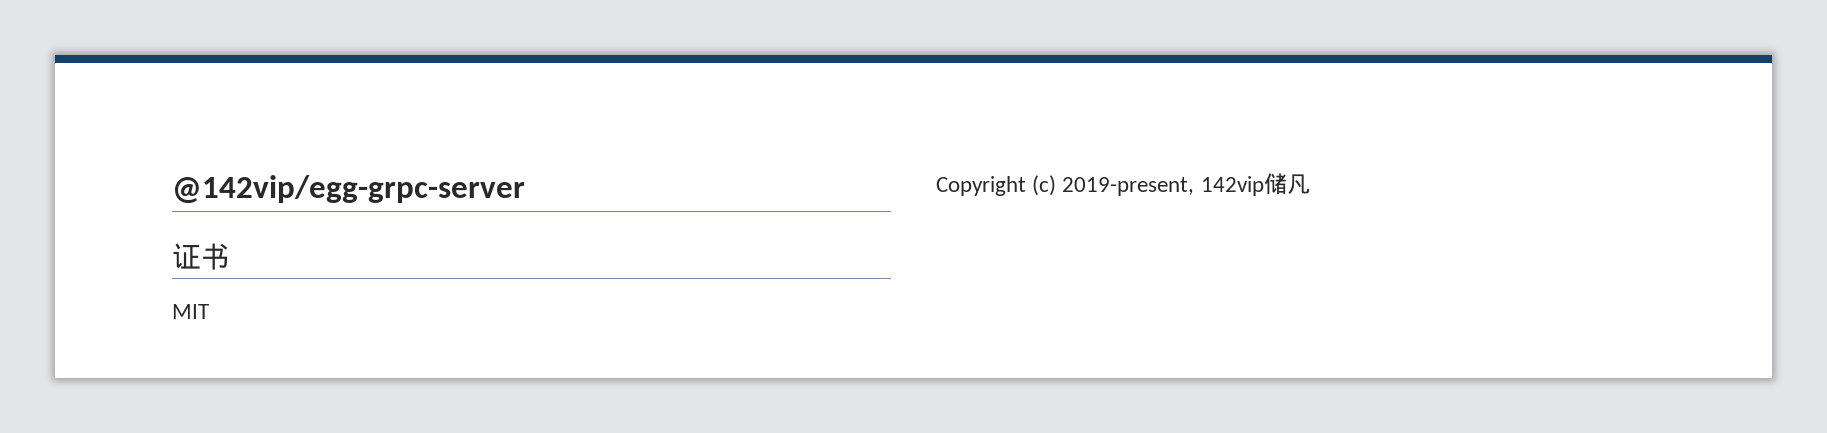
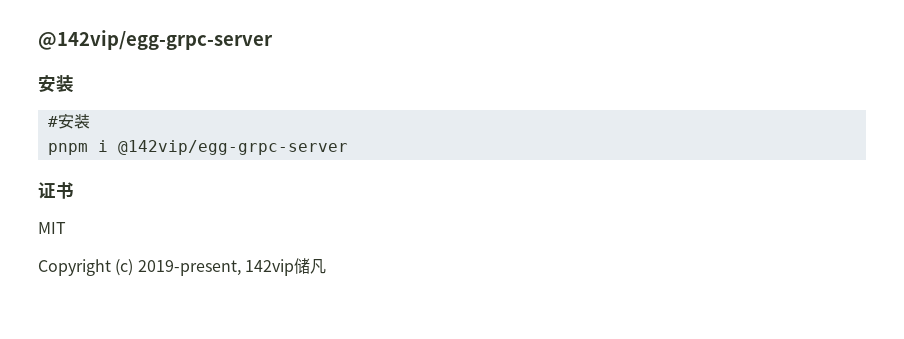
[172,175,525,204] @142vip/egg-grpc-server -> [38,30,273,50] [38,75,74,92] [47,113,90,129] [47,140,348,155] @142vip/egg-grpc-server // 安装 // #安装 // pnpm i @142vip/egg-grpc-server

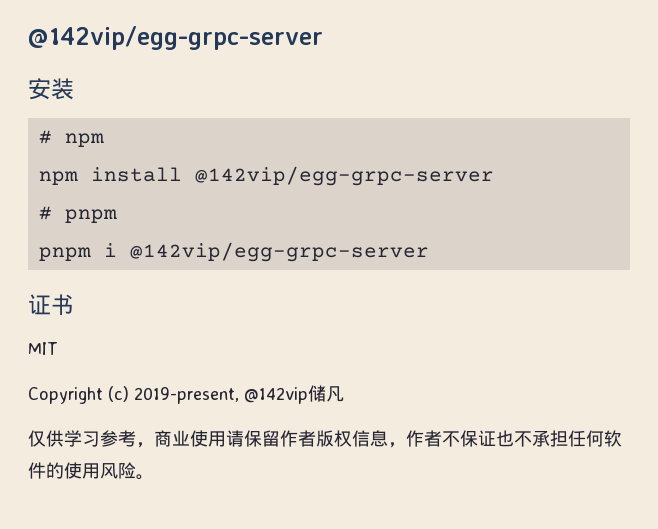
[57,113,90,129] 安装 -> [64,133,104,147] [38,166,494,186] [38,206,117,223] npm // npm install @142vip/egg-grpc-server // # pnpm
[244,259,294,276] 142vip -> [244,387,308,404] @142vip
(326, 266) none -> [28,430,622,448] [28,462,154,480] // 仅供学习参考，商业使用请保留作者版权信息，作者不保证也不承担任何软件的使用风险。

